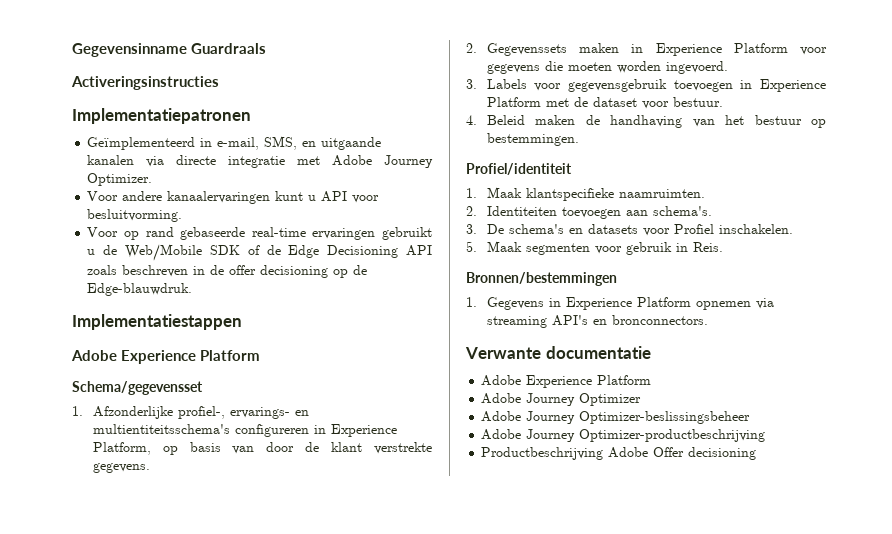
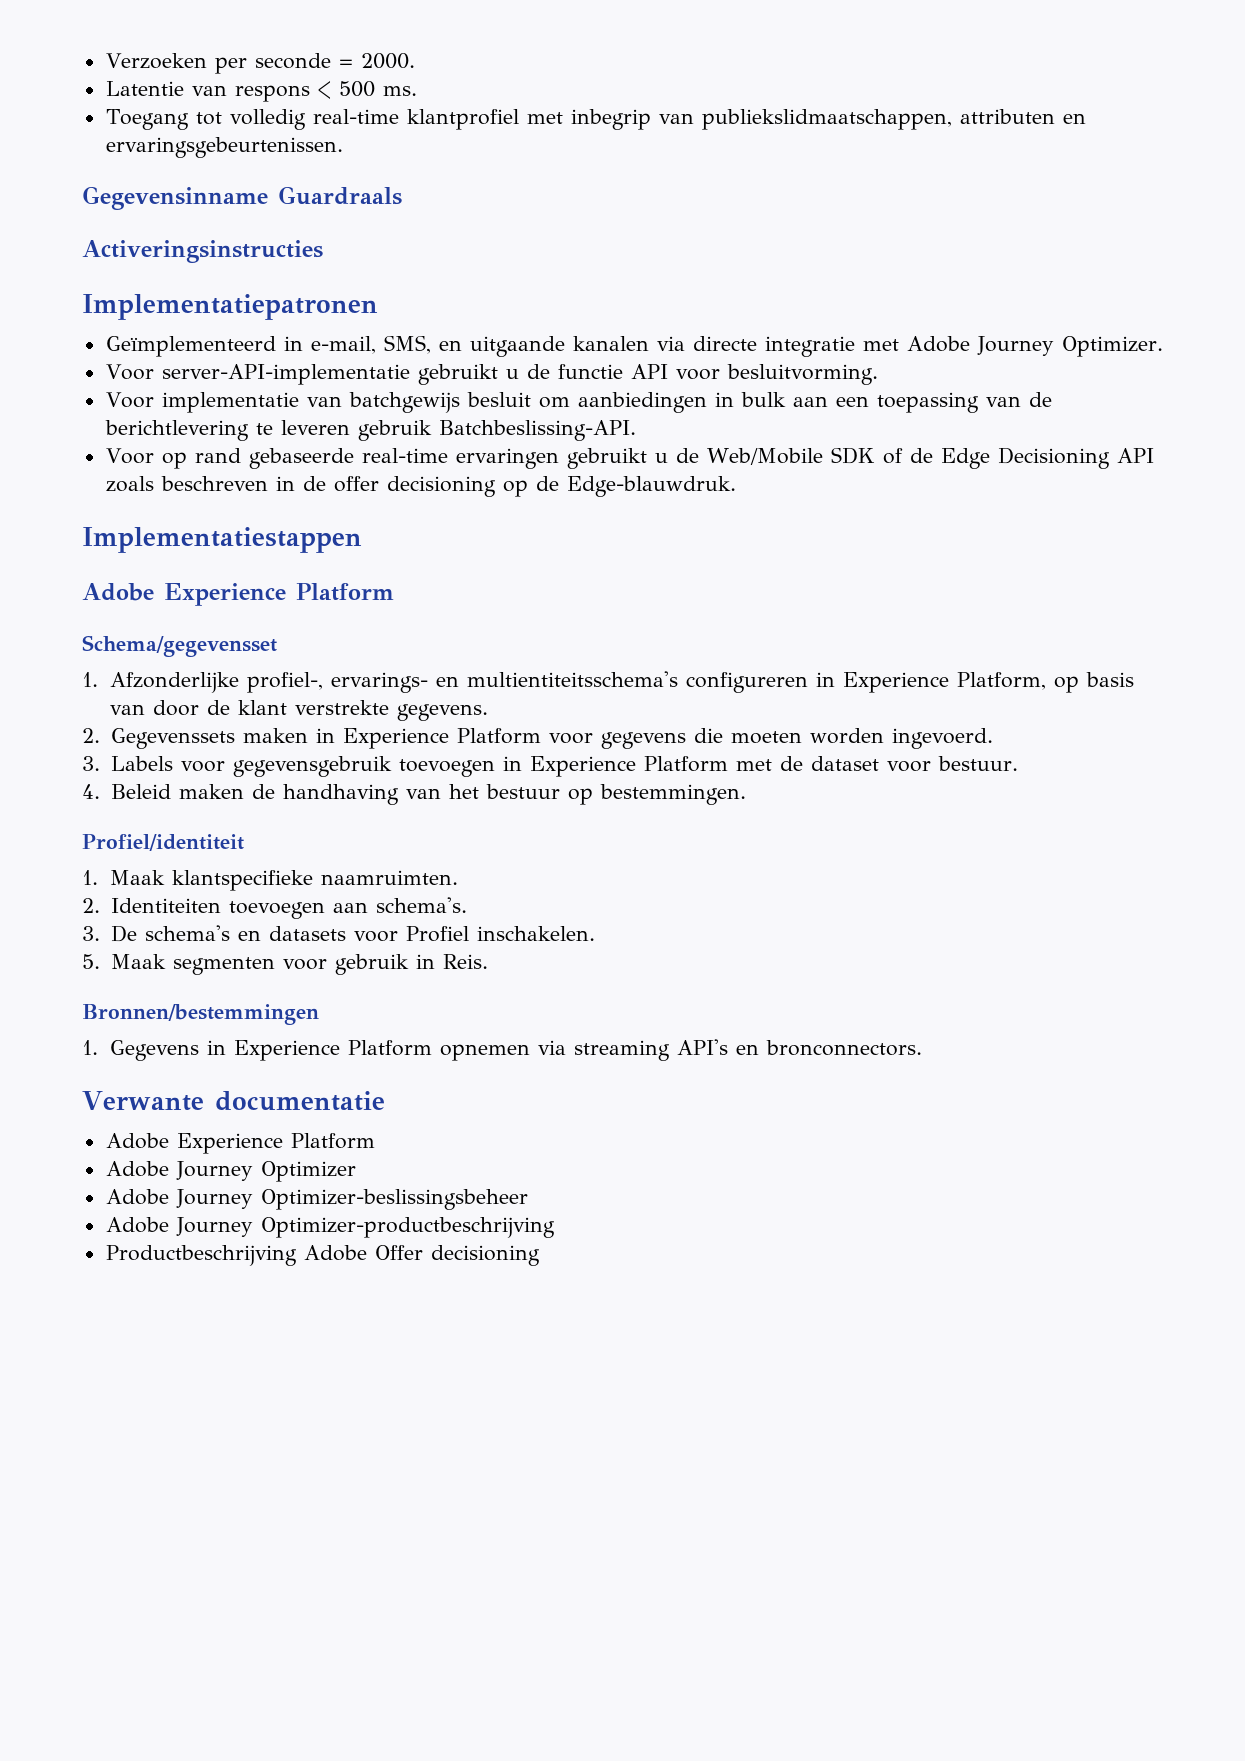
(72, 50) none -> [105,53,415,74] [105,81,417,102] [105,109,1086,130] [105,137,343,158] Verzoeken per seconde = 2000. // Latentie van respons < 500 ms. // Toegang tot volledig real-time klantprofiel met inbegrip van publiekslidmaatschappen, attributen en ervaringsgebeurtenissen. //
[122,191,380,204] [87,209,183,222] andere kanaalervaringen kunt u API voor besluitvorming. -> [161,364,878,385] [105,392,1052,413] [104,420,636,441] server-API-implementatie gebruikt u de functie API voor besluitvorming. // Voor implementatie van batchgewijs besluit om aanbiedingen in bulk aan een toepassing van de berichtlevering te leveren gebruik Batchbeslissing-API.

